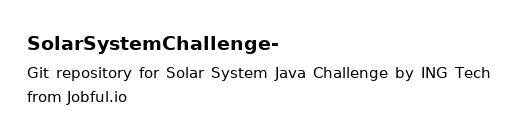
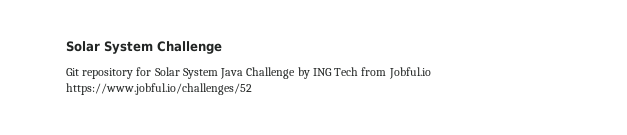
[27,36,279,54] SolarSystemChallenge- -> [66,41,222,54] Solar System Challenge
(127, 98) none -> [66,83,252,95] https://www.jobful.io/challenges/52

